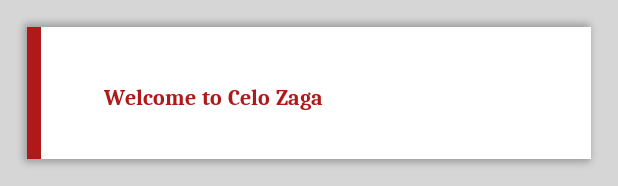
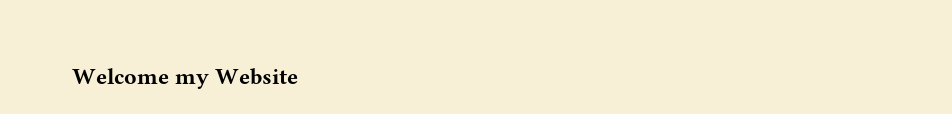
[201,89,323,110] to Celo Zaga -> [175,68,299,89] my Website

